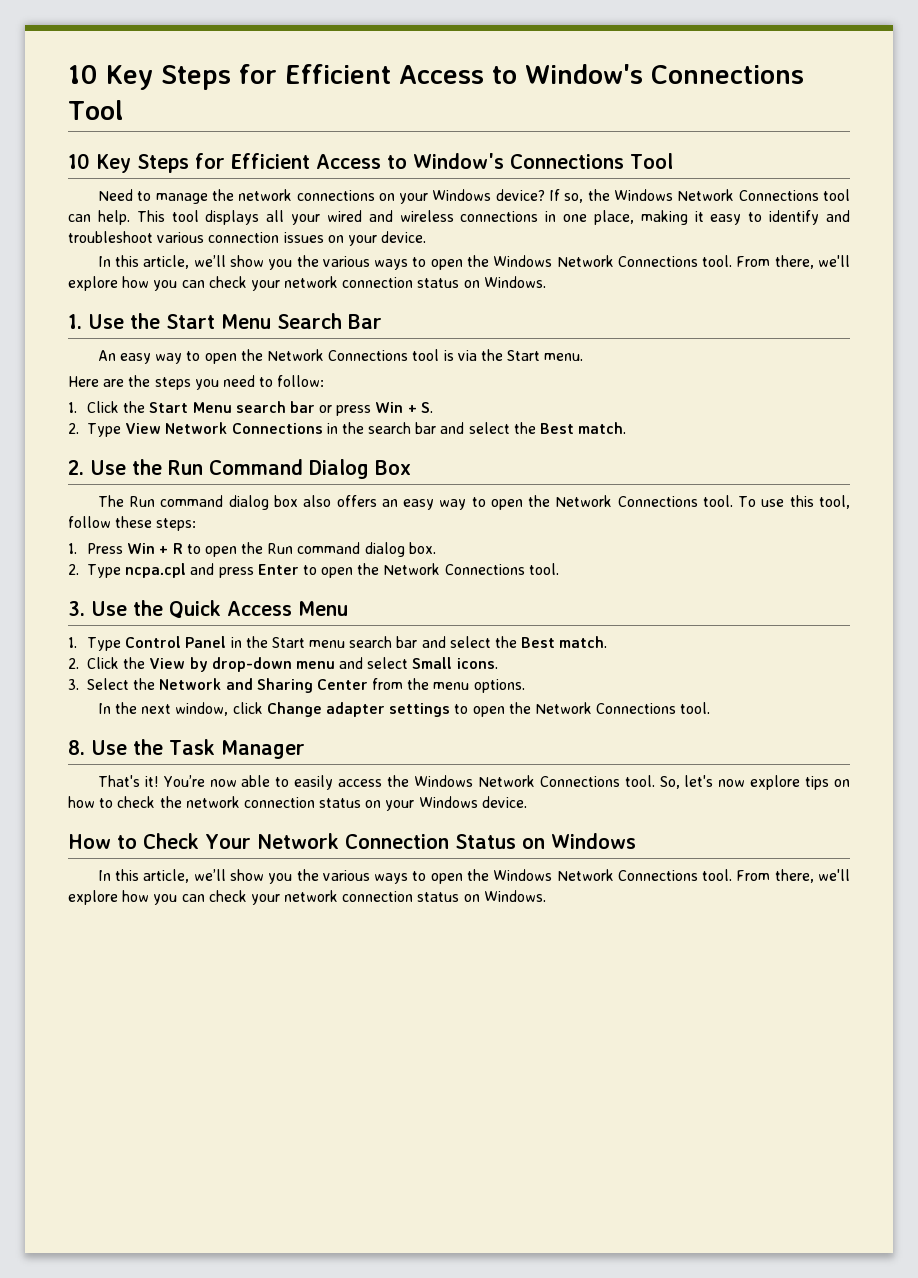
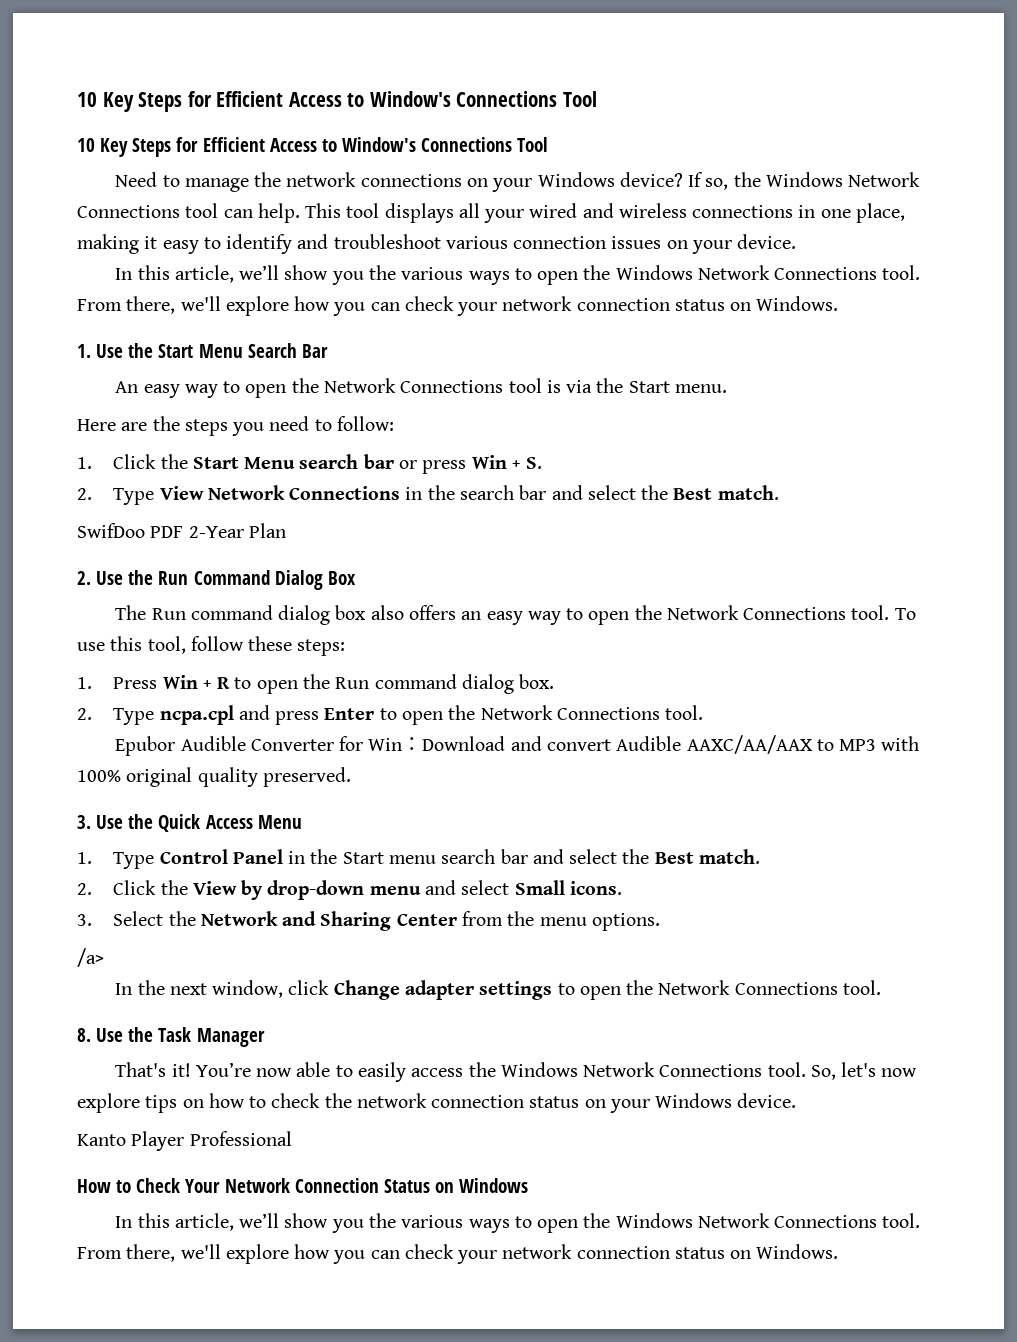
(627, 428) none -> [77,523,286,538] // SwifDoo PDF 2-Year Plan
(559, 569) none -> [115,735,920,756] [77,767,351,787] // Epubor Audible Converter for Win：Download and convert Audible AAXC/AA/AAX to MP3 with 100% original quality preserved.
(525, 686) none -> [77,948,104,967] // /a>
(527, 802) none -> [77,1131,292,1151] // Kanto Player Professional

